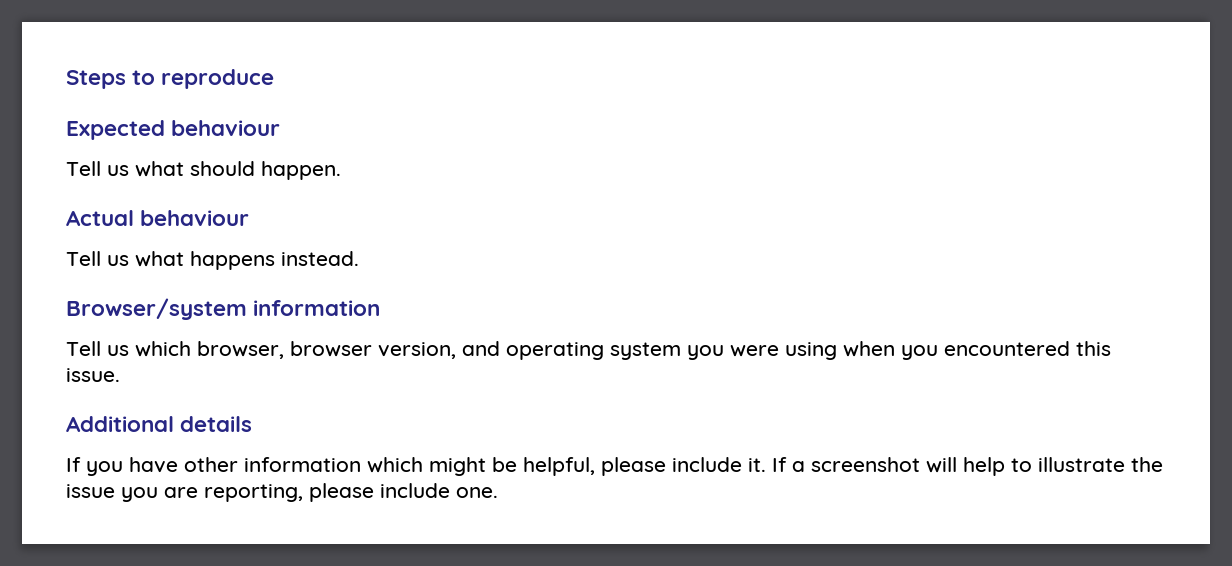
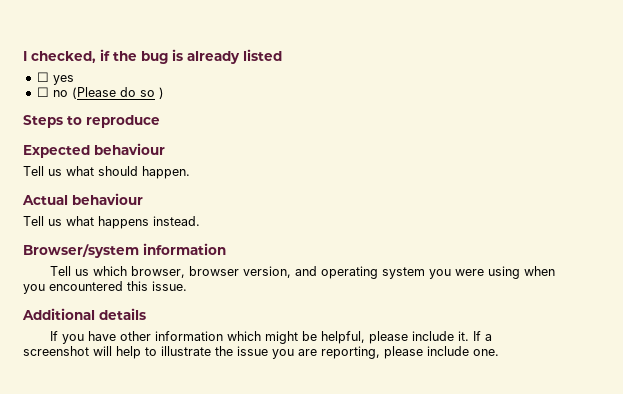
(66, 79) none -> [23,49,282,64] [36,72,74,85] [36,87,164,99] I checked, if the bug is already listed // ☐ yes // ☐ no (Please do so ) //

